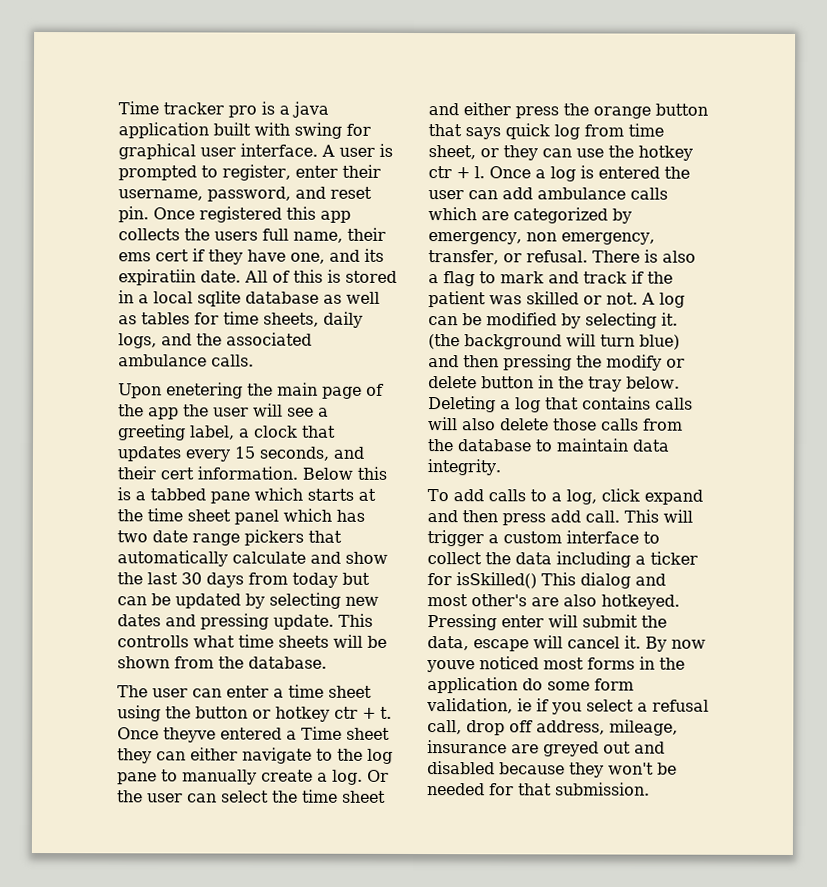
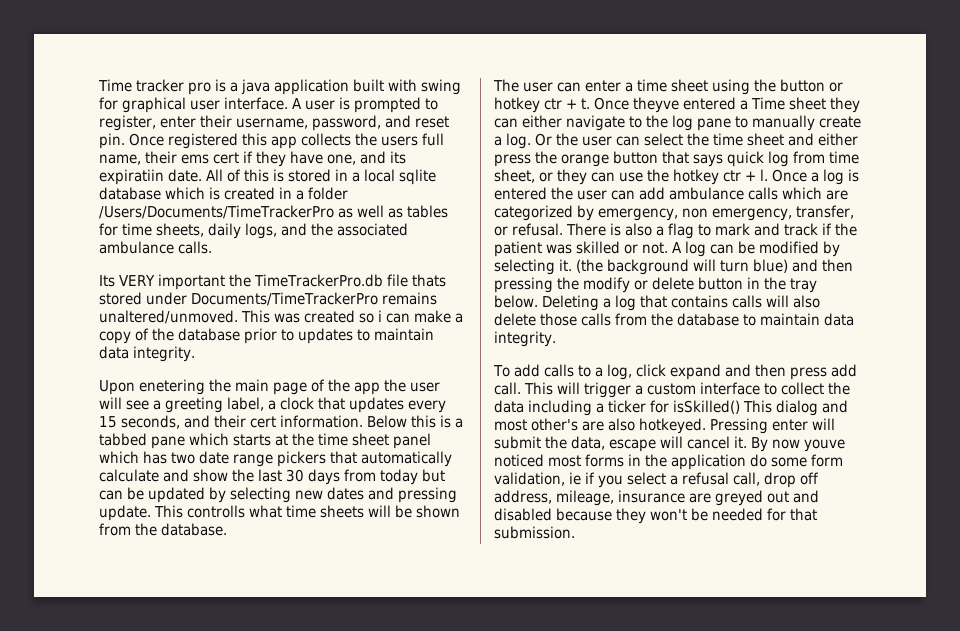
(319, 297) none -> [165,187,348,200] [99,205,334,219] which is created in a folder /Users/Documents/TimeTrackerPro
(254, 360) none -> [99,274,446,290] [99,292,437,306] [99,310,463,324] [99,328,434,344] [99,346,195,362] // Its VERY important the TimeTrackerPro.db file thats stored under Documents/TimeTrackerPro remains unaltered/unmoved. This was created so i can make a copy of the database prior to updates to maintain data integrity.

